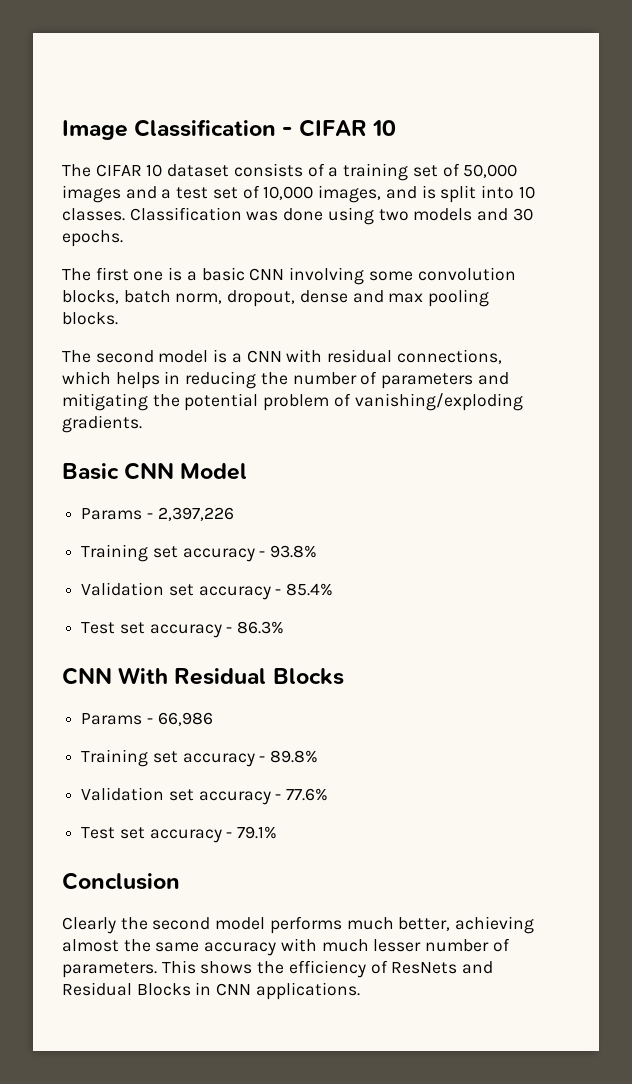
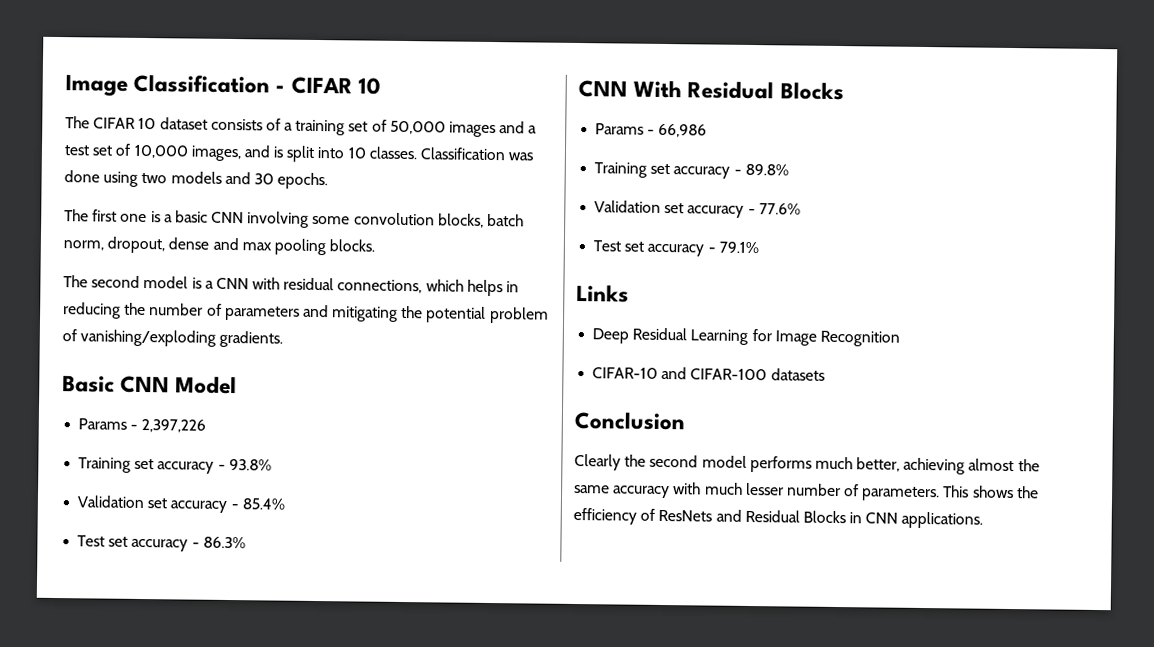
(278, 832) none -> [576,284,629,303] [592,327,900,347] [592,366,825,381] // Links // Deep Residual Learning for Image Recognition // CIFAR-10 and CIFAR-100 datasets

